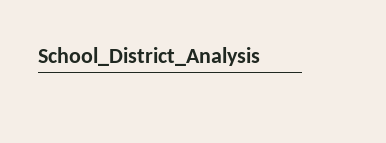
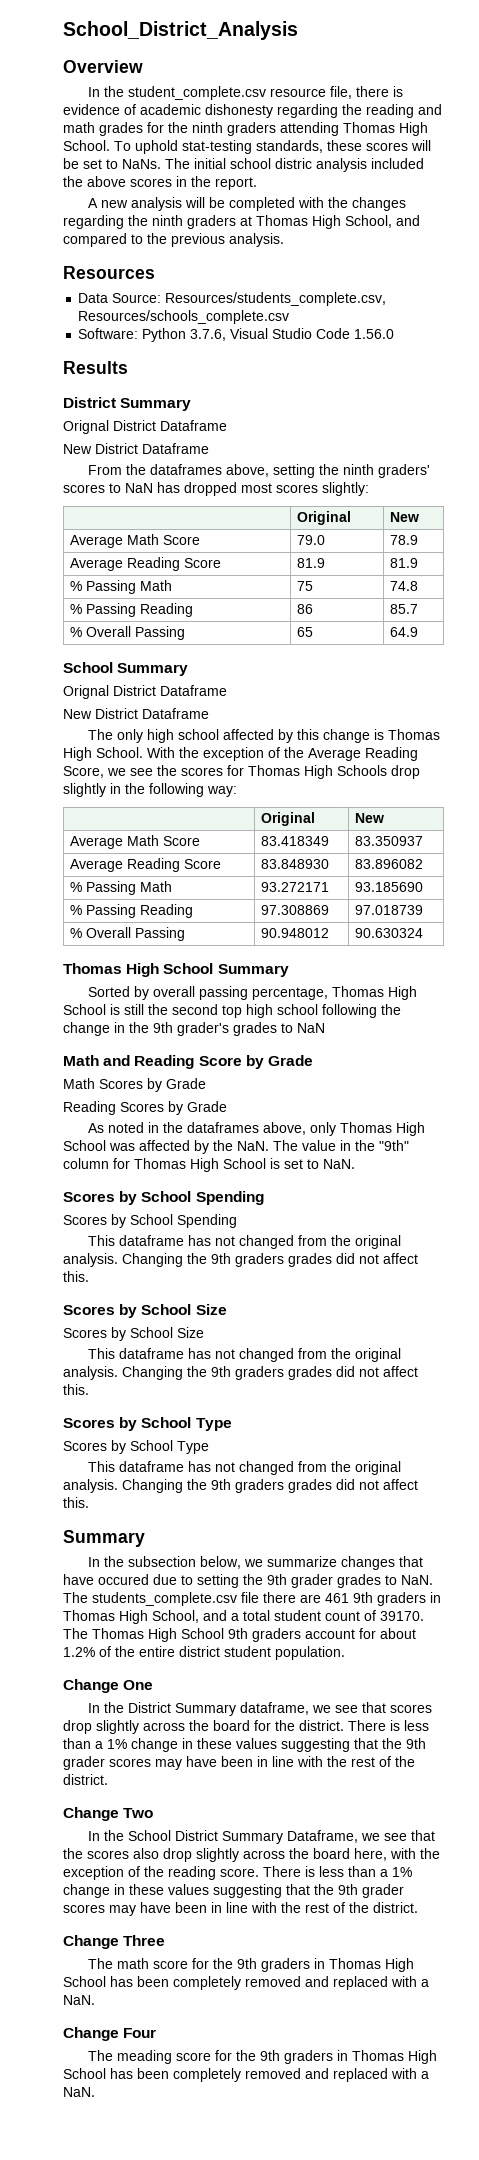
(260, 56) none -> [63,60,143,73] [88,86,404,100] [63,104,442,118] [63,122,428,136] [63,140,431,154] [63,158,424,172] [63,176,257,190] [88,197,407,211] [63,215,420,229] [63,233,284,247] [63,266,155,279] [78,292,387,306] [78,310,290,324] [78,328,395,342] [63,361,128,374] [63,397,192,411] [63,420,227,434] [63,443,209,454] [88,464,431,478] [63,482,369,496] [296,511,351,525] [389,512,419,522] [69,534,200,548] [296,535,325,545] [389,535,418,545] [69,557,221,571] [296,558,325,568] [389,558,418,568] [69,580,172,594] [296,581,313,591] [389,581,418,591] [69,603,193,617] [296,604,313,614] [389,604,418,614] [69,626,185,640] [296,627,313,637] [389,627,418,637] [63,662,189,676] [63,685,227,699] [63,708,209,719] [88,729,441,743] [63,747,418,761] [63,765,420,779] [63,783,237,797] [260,812,315,826] [354,813,384,823] [69,835,200,849] [260,836,329,846] [354,836,423,846] [69,858,221,872] [260,859,329,869] [354,859,423,869] [69,881,172,895] [260,882,329,892] [354,882,423,892] [69,904,193,918] [260,905,329,915] [354,905,423,915] [69,927,185,941] [260,928,329,938] [354,928,423,938] [63,963,289,977] [88,986,418,1000] [63,1004,401,1018] [63,1022,325,1036] [63,1055,313,1069] [63,1078,206,1092] [63,1101,227,1115] [88,1122,426,1136] [63,1140,409,1154] [63,1158,355,1172] [63,1191,264,1205] [63,1214,237,1228] [88,1235,402,1249] [63,1253,418,1267] [63,1271,89,1282] [63,1304,227,1318] [63,1327,204,1341] [88,1348,402,1362] [63,1366,418,1380] [63,1384,89,1395] [63,1417,232,1431] [63,1440,209,1454] [88,1461,402,1475] [63,1479,418,1493] [63,1497,89,1508] [63,1530,145,1547] [88,1556,424,1570] [63,1574,433,1588] [63,1592,441,1606] [63,1610,424,1624] [63,1628,416,1642] [63,1646,345,1660] [63,1679,154,1693] [88,1702,433,1716] [63,1720,429,1734] [63,1738,426,1752] [63,1756,415,1770] [63,1774,108,1785] [63,1807,154,1821] [88,1830,436,1844] [63,1848,440,1862] [63,1866,412,1880] [63,1884,404,1898] [63,1902,418,1916] [63,1935,166,1949] [88,1958,415,1972] [63,1976,429,1990] [63,1995,95,2005] [63,2027,157,2041] [88,2050,438,2064] [63,2068,429,2082] [63,2087,95,2097] // Overview // In the student_complete.csv resource file, there is evidence of academic dishonesty regarding the reading and math grades for the ninth graders attending Thomas High School. To uphold stat-testing standards, these scores will be set to NaNs. The initial school distric analysis included the above scores in the report. // A new analysis will be completed with the changes regarding the ninth graders at Thomas High School, and compared to the previous analysis. // Resources // Data Source: Resources/students_complete.csv, Resources/schools_complete.csv // Software: Python 3.7.6, Visual Studio Code 1.56.0 // Results // District Summary // Orignal District Dataframe // New District Dataframe // From the dataframes above, setting the ninth graders' scores to NaN has dropped most scores slightly: // | Original | New // Average Math Score | 79.0 | 78.9 // Average Reading Score | 81.9 | 81.9 // % Passing Math | 75 | 74.8 // % Passing Reading | 86 | 85.7 // % Overall Passing | 65 | 64.9 // School Summary // Orignal District Dataframe // New District Dataframe // The only high school affected by this change is Thomas High School. With the exception of the Average Reading Score, we see the scores for Thomas High Schools drop slightly in the following way: // | Original | New // Average Math Score | 83.418349 | 83.350937 // Average Reading Score | 83.848930 | 83.896082 // % Passing Math | 93.272171 | 93.185690 // % Passing Reading | 97.308869 | 97.018739 // % Overall Passing | 90.948012 | 90.630324 // Thomas High School Summary // Sorted by overall passing percentage, Thomas High School is still the second top high school following the change in the 9th grader's grades to NaN // Math and Reading Score by Grade // Math Scores by Grade // Reading Scores by Grade // As noted in the dataframes above, only Thomas High School was affected by the NaN. The value in the "9th" column for Thomas High School is set to NaN. // Scores by School Spending // Scores by School Spending // This dataframe has not changed from the original analysis. Changing the 9th graders grades did not affect this. // Scores by School Size // Scores by School Size // This dataframe has not changed from the original analysis. Changing the 9th graders grades did not affect this. // Scores by School Type // Scores by School Type // This dataframe has not changed from the original analysis. Changing the 9th graders grades did not affect this. // Summary // In the subsection below, we summarize changes that have occured due to setting the 9th grader grades to NaN. The students_complete.csv file there are 461 9th graders in Thomas High School, and a total student count of 39170. The Thomas High School 9th graders account for about 1.2% of the entire district student population. // Change One // In the District Summary dataframe, we see that scores drop slightly across the board for the district. There is less than a 1% change in these values suggesting that the 9th grader scores may have been in line with the rest of the district. // Change Two // In the School District Summary Dataframe, we see that the scores also drop slightly across the board here, with the exception of the reading score. There is less than a 1% change in these values suggesting that the 9th grader scores may have been in line with the rest of the district. // Change Three // The math score for the 9th graders in Thomas High School has been completely removed and replaced with a NaN. // Change Four // The meading score for the 9th graders in Thomas High School has been completely removed and replaced with a NaN.

